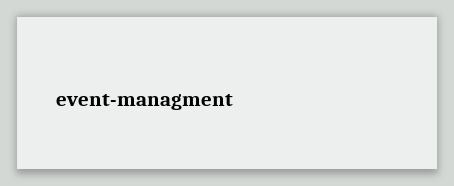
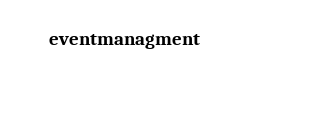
[56,94,233,110] event-managment -> [49,34,200,49] eventmanagment

